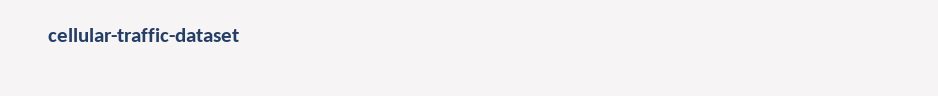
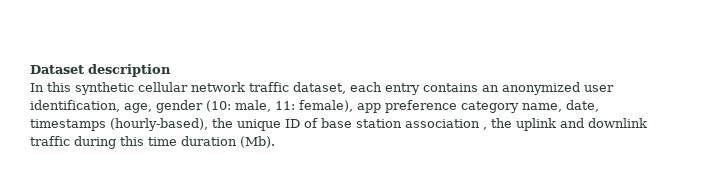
[48,28,239,42] cellular-traffic-dataset -> [30,64,171,77] [30,82,614,95] [30,100,599,113] [30,118,647,131] [30,136,275,149] Dataset description // In this synthetic cellular network traffic dataset, each entry contains an anonymized user identification, age, gender (10: male, 11: female), app preference category name, date, timestamps (hourly-based), the unique ID of base station association , the uplink and downlink traffic during this time duration (Mb).

